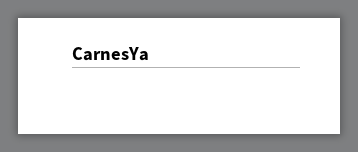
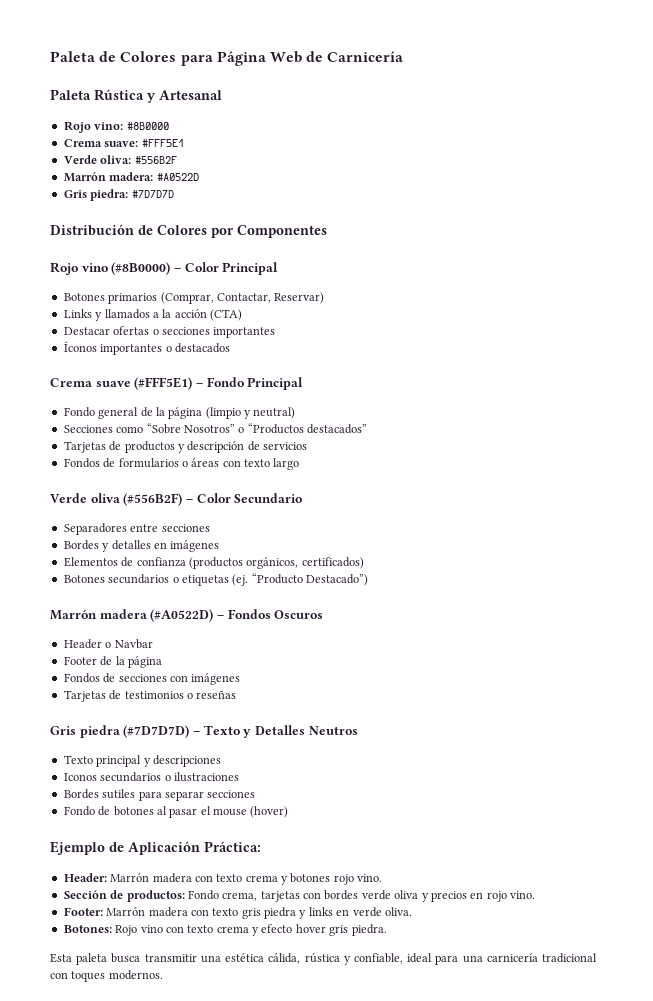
[72,47,149,61] CarnesYa -> [50,51,404,66] [50,89,222,103] [63,121,169,133] [63,139,184,147] [63,155,177,164] [63,172,199,182] [63,189,174,201] [50,224,327,238] [50,262,279,275] [63,292,325,304] [63,309,242,321] [63,326,276,338] [63,341,230,355] [50,377,304,390] [63,407,296,419] [63,423,367,434] [63,441,307,453] [63,458,300,470] [50,493,303,506] [63,523,210,535] [63,540,220,552] [63,557,364,569] [63,573,368,586] [50,609,324,622] [63,639,153,649] [63,656,162,668] [63,673,241,685] [63,690,237,702] [50,725,358,738] [63,755,221,767] [63,772,239,782] [63,789,256,801] [63,806,289,818] [50,841,261,855] [63,873,383,885] [63,890,535,902] [63,907,412,919] [63,924,387,936] [50,952,597,965] [50,970,163,982] Paleta de Colores para Página Web de Carnicería // Paleta Rústica y Artesanal // Rojo vino: #8B0000 // Crema suave: #FFF5E1 // Verde oliva: #556B2F // Marrón madera: #A0522D // Gris piedra: #7D7D7D // Distribución de Colores por Componentes // Rojo vino (#8B0000) – Color Principal // Botones primarios (Comprar, Contactar, Reservar) // Links y llamados a la acción (CTA) // Destacar ofertas o secciones importantes // Íconos importantes o destacados // Crema suave (#FFF5E1) – Fondo Principal // Fondo general de la página (limpio y neutral) // Secciones como “Sobre Nosotros” o “Productos destacados” // Tarjetas de productos y descripción de servicios // Fondos de formularios o áreas con texto largo // Verde oliva (#556B2F) – Color Secundario // Separadores entre secciones // Bordes y detalles en imágenes // Elementos de confianza (productos orgánicos, certificados) // Botones secundarios o etiquetas (ej. “Producto Destacado”) // Marrón madera (#A0522D) – Fondos Oscuros // Header o Navbar // Footer de la página // Fondos de secciones con imágenes // Tarjetas de testimonios o reseñas // Gris piedra (#7D7D7D) – Texto y Detalles Neutros // Texto principal y descripciones // Iconos secundarios o ilustraciones // Bordes sutiles para separar secciones // Fondo de botones al pasar el mouse (hover) // Ejemplo de Aplicación Práctica: // Header: Marrón madera con texto crema y botones rojo vino. // Sección de productos: Fondo crema, tarjetas con bordes verde oliva y precios en rojo vino. // Footer: Marrón madera con texto gris piedra y links en verde oliva. // Botones: Rojo vino con texto crema y efecto hover gris piedra. // Esta paleta busca transmitir una estética cálida, rústica y confiable, ideal para una carnicería tradicional con toques modernos.

